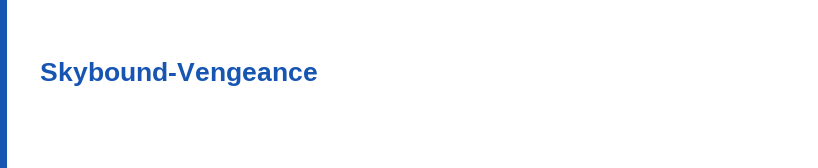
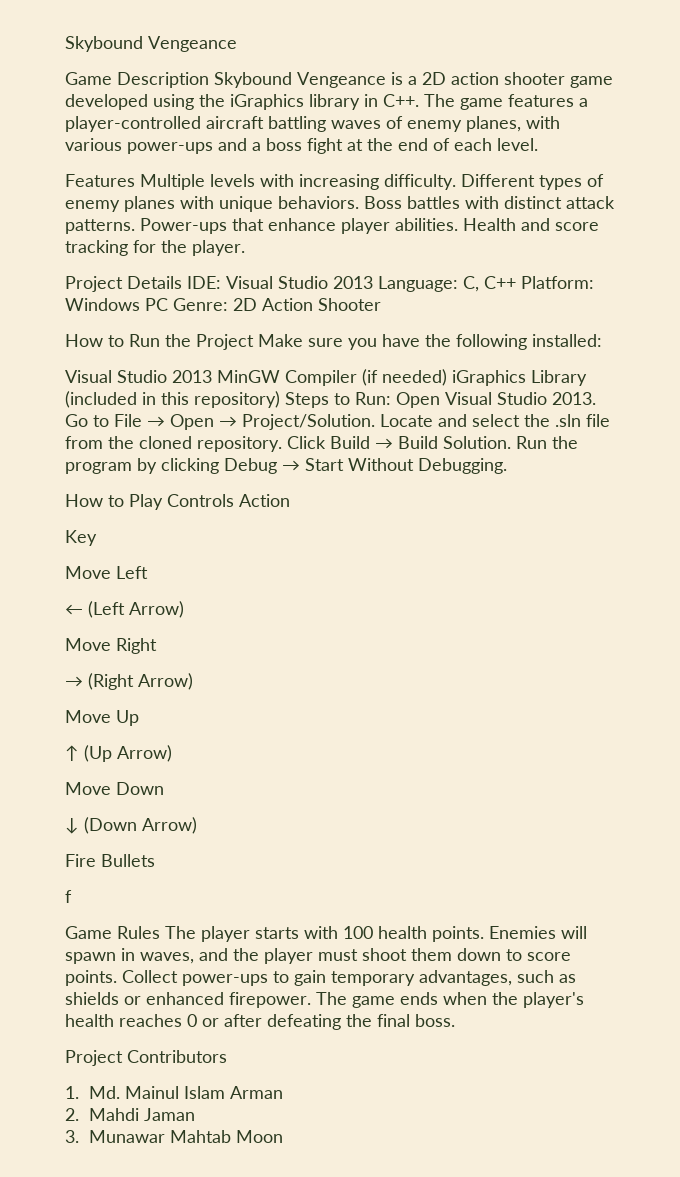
[40,62,318,86] Skybound-Vengeance -> [65,36,237,52] [65,72,613,88] [65,94,588,110] [65,116,560,132] [65,138,538,154] [65,174,604,190] [65,196,615,212] [65,218,599,234] [65,240,245,256] [65,276,594,292] [65,298,381,311] [65,334,602,350] [65,369,587,386] [65,391,596,408] [65,414,610,430] [65,436,578,452] [65,458,507,474] [65,494,290,510] [65,530,97,546] [65,566,148,579] [65,601,184,618] [65,638,157,654] [65,673,193,690] [65,710,139,726] [65,745,172,762] [65,782,164,795] [65,817,197,834] [65,854,155,867] [65,890,72,903] [65,926,587,942] [65,948,571,964] [65,970,576,986] [65,992,584,1008] [65,1014,455,1030] [65,1050,227,1066] [65,1086,284,1099] [65,1108,196,1121] [65,1130,284,1143] Skybound Vengeance // Game Description Skybound Vengeance is a 2D action shooter game developed using the iGraphics library in C++. The game features a player-controlled aircraft battling waves of enemy planes, with various power-ups and a boss fight at the end of each level. // Features Multiple levels with increasing difficulty. Different types of enemy planes with unique behaviors. Boss battles with distinct attack patterns. Power-ups that enhance player abilities. Health and score tracking for the player. // Project Details IDE: Visual Studio 2013 Language: C, C++ Platform: Windows PC Genre: 2D Action Shooter // How to Run the Project Make sure you have the following installed: // Visual Studio 2013 MinGW Compiler (if needed) iGraphics Library (included in this repository) Steps to Run: Open Visual Studio 2013. Go to File → Open → Project/Solution. Locate and select the .sln file from the cloned repository. Click Build → Build Solution. Run the program by clicking Debug → Start Without Debugging. // How to Play Controls Action // Key // Move Left // ← (Left Arrow) // Move Right // → (Right Arrow) // Move Up // ↑ (Up Arrow) // Move Down // ↓ (Down Arrow) // Fire Bullets // f // Game Rules The player starts with 100 health points. Enemies will spawn in waves, and the player must shoot them down to score points. Collect power-ups to gain temporary advantages, such as shields or enhanced firepower. The game ends when the player's health reaches 0 or after defeating the final boss. // Project Contributors // 1. Md. Mainul Islam Arman // 2. Mahdi Jaman // 3. Munawar Mahtab Moon

